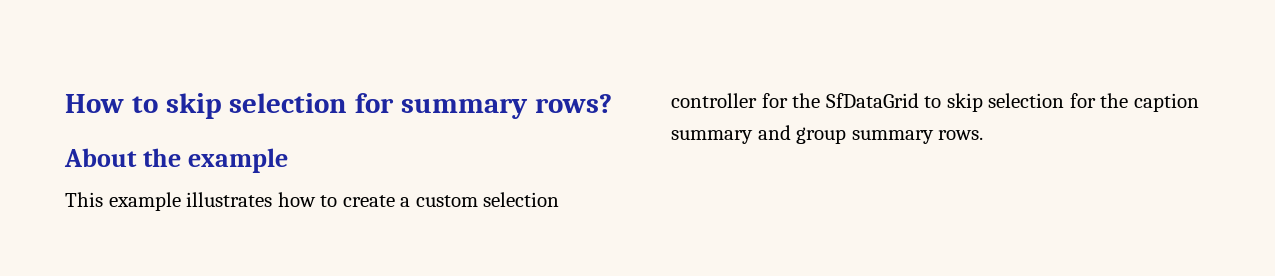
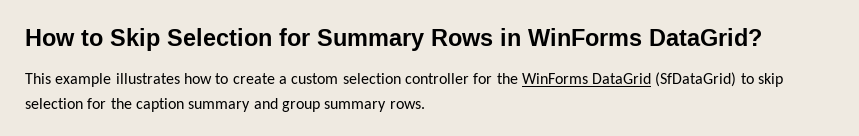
[165,93,612,119] [64,148,288,173] skip selection for summary rows? // About the example -> [110,28,762,51] Skip Selection for Summary Rows in WinForms DataGrid?
[825,93,919,108] SfDataGrid -> [521,72,737,87] WinForms DataGrid (SfDataGrid)

